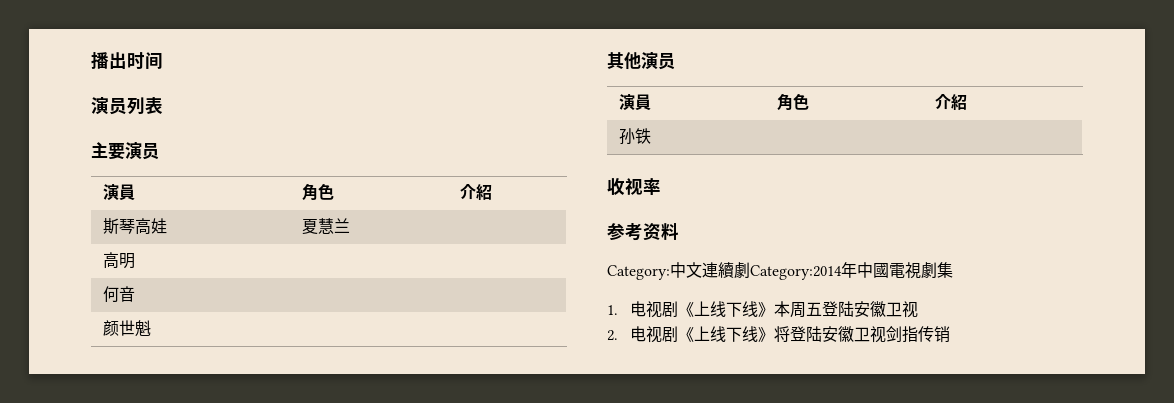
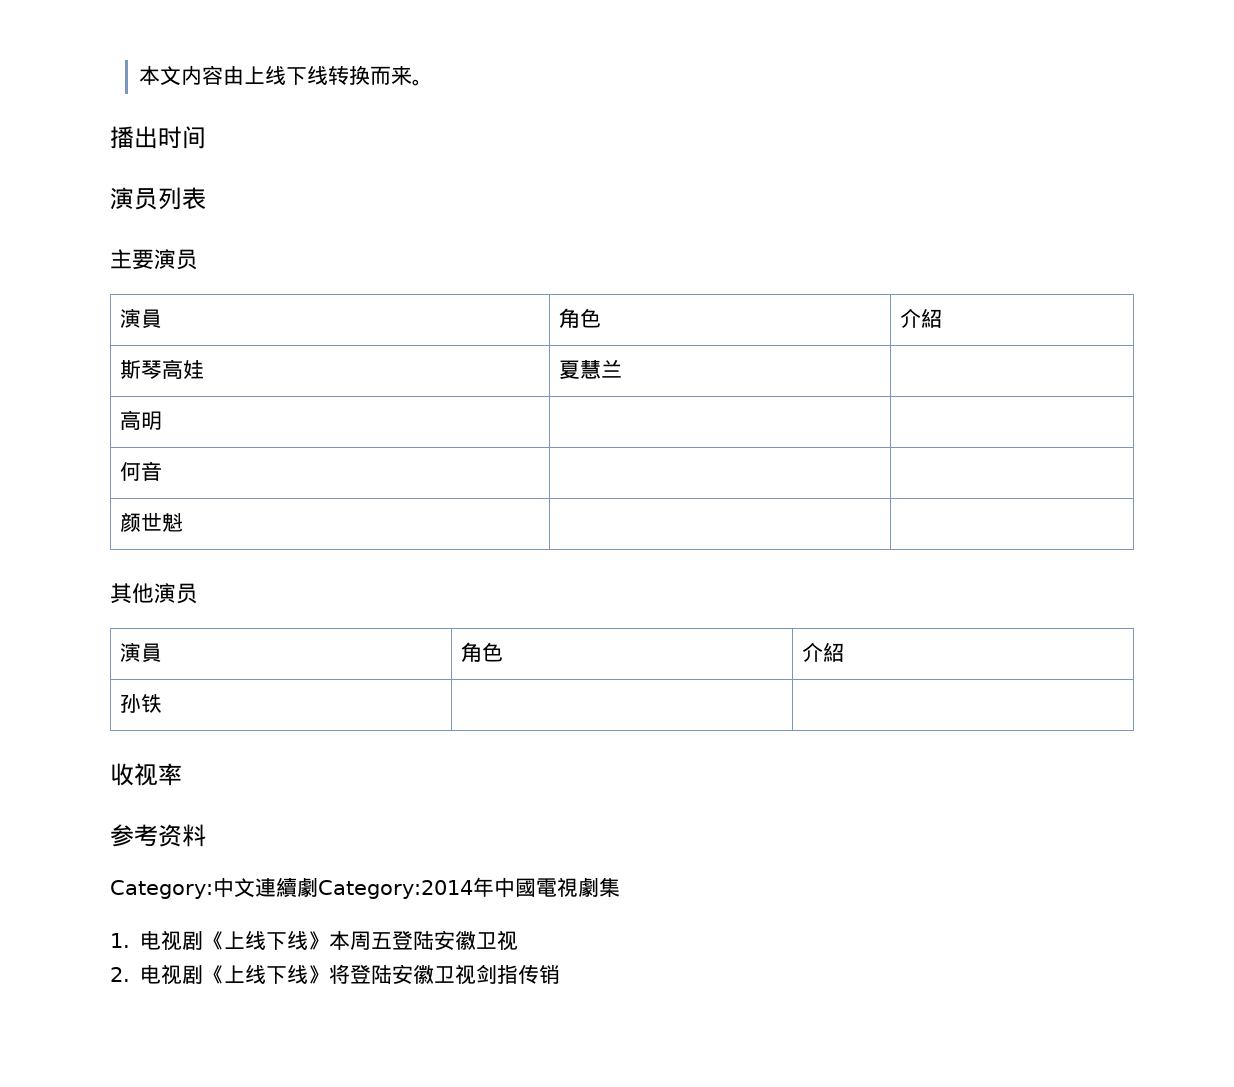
(91, 60) none -> [139,65,434,86] 本文内容由上线下线转换而来。 //

